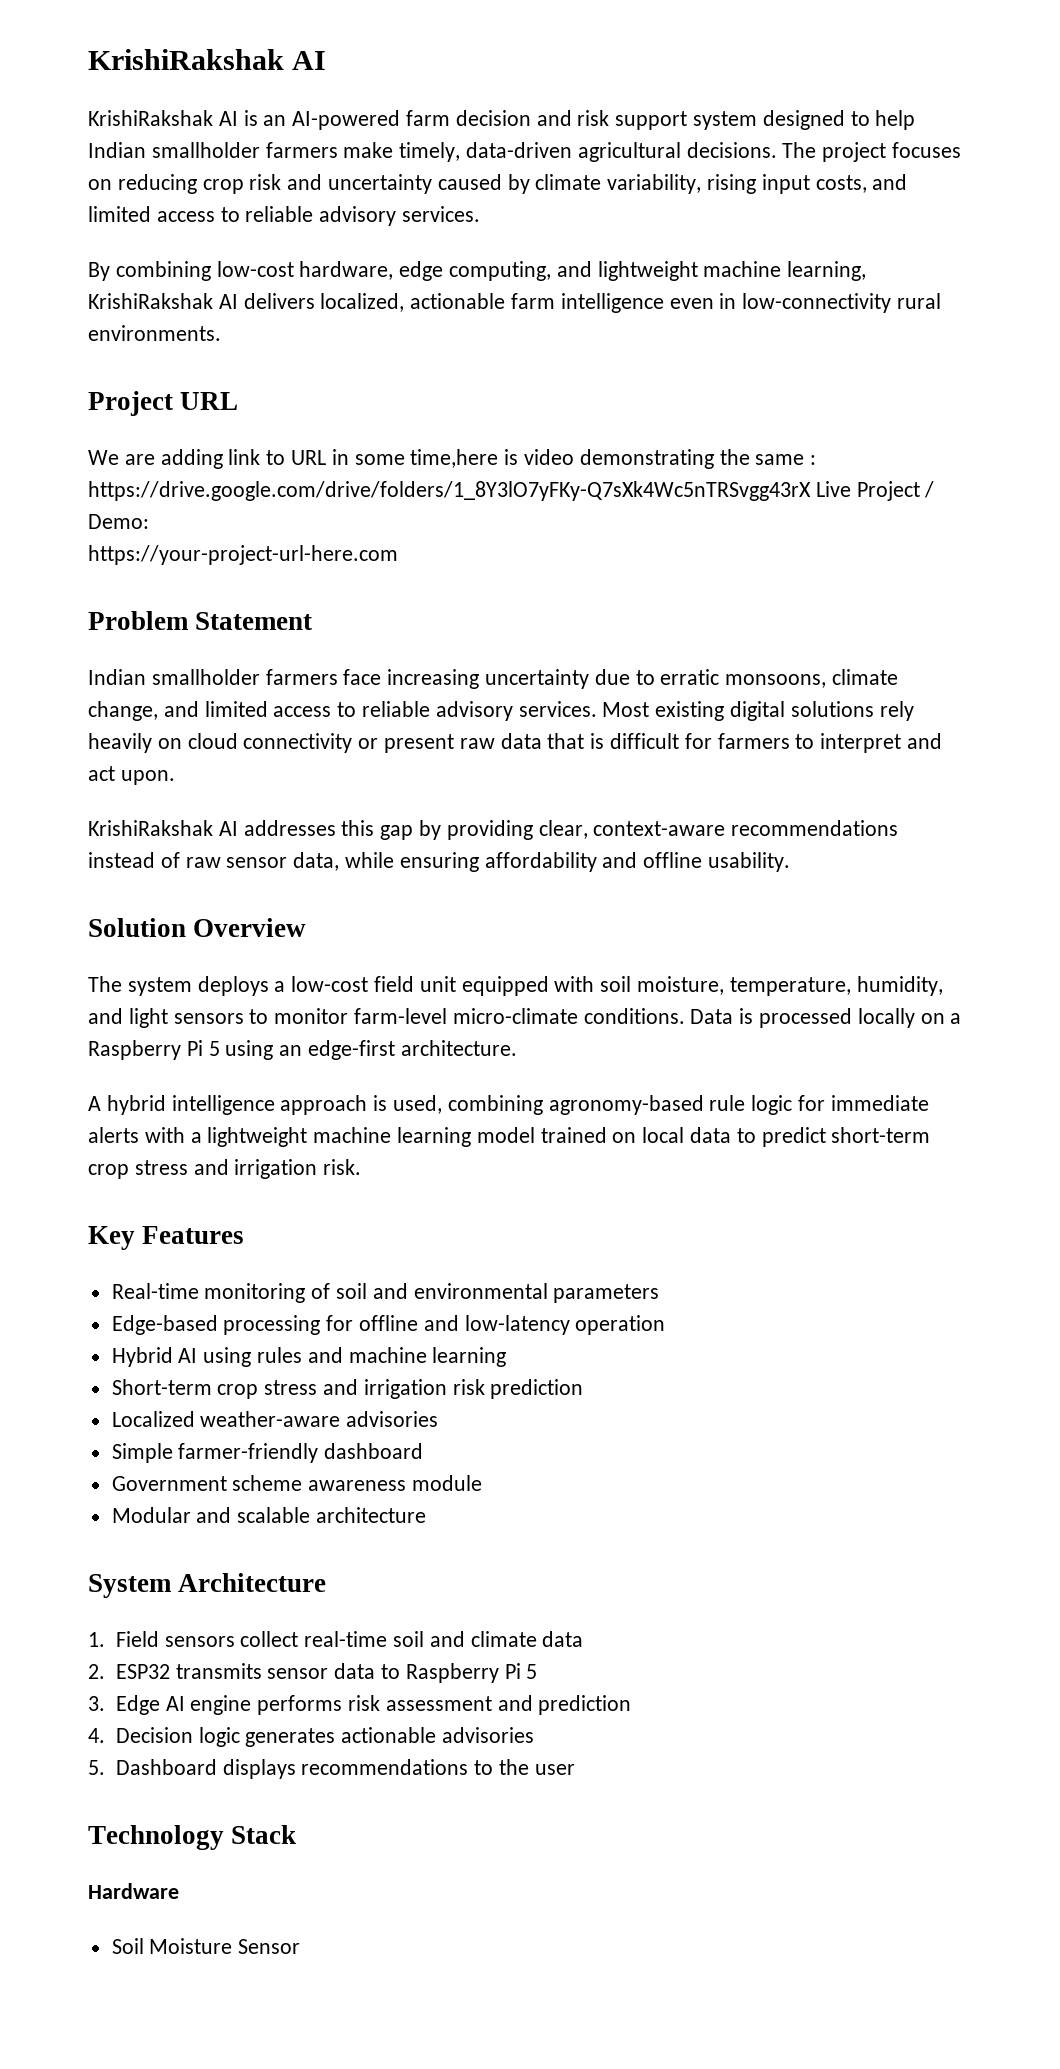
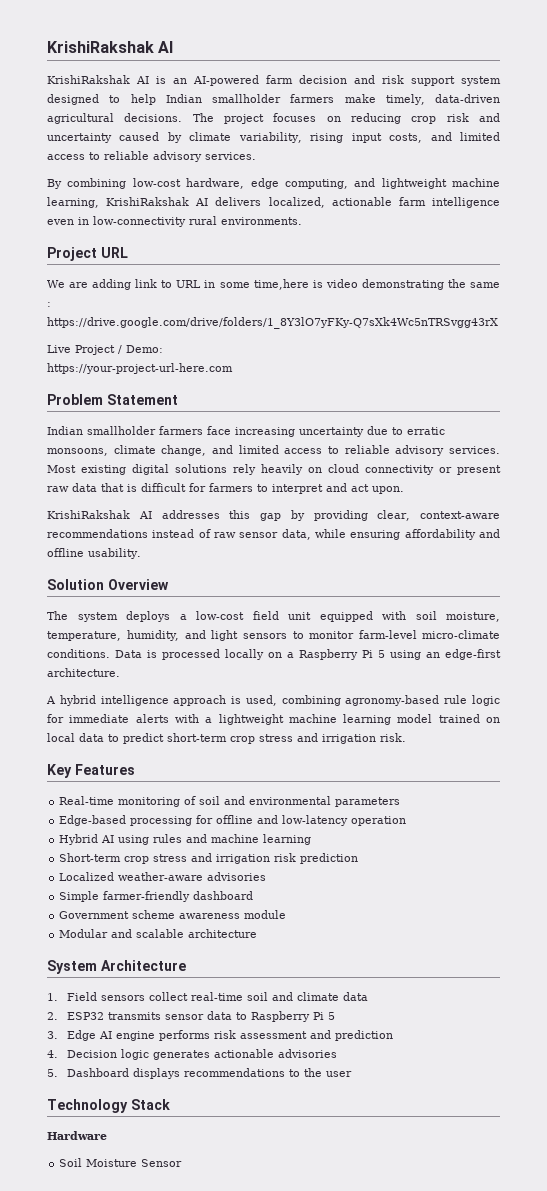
(811, 491) none -> (498, 323) //

